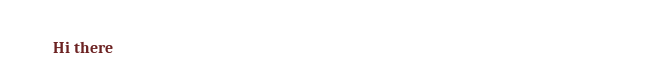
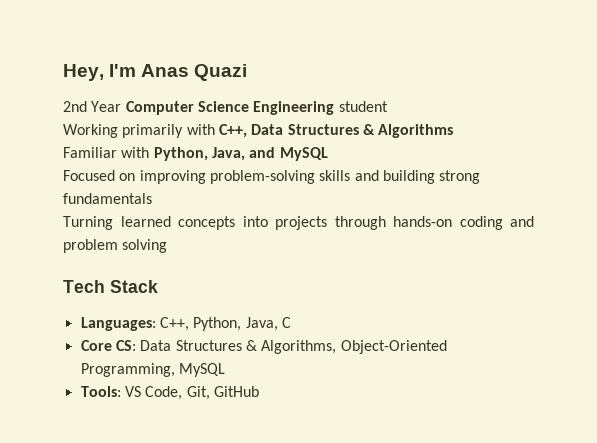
[53,41,114,53] Hi there -> [63,64,248,81] [63,101,388,115] [63,124,454,138] [63,147,328,161] [63,170,481,184] [63,193,152,204] [63,216,534,230] [63,239,168,253] [63,280,158,293] [80,317,291,331] [80,340,447,354] [80,363,225,377] [80,386,259,400] Hey, I'm Anas Quazi // 2nd Year Computer Science Engineering student // Working primarily with C++, Data Structures & Algorithms // Familiar with Python, Java, and MySQL // Focused on improving problem-solving skills and building strong fundamentals // Turning learned concepts into projects through hands-on coding and problem solving // Tech Stack // Languages: C++, Python, Java, C // Core CS: Data Structures & Algorithms, Object-Oriented Programming, MySQL // Tools: VS Code, Git, GitHub

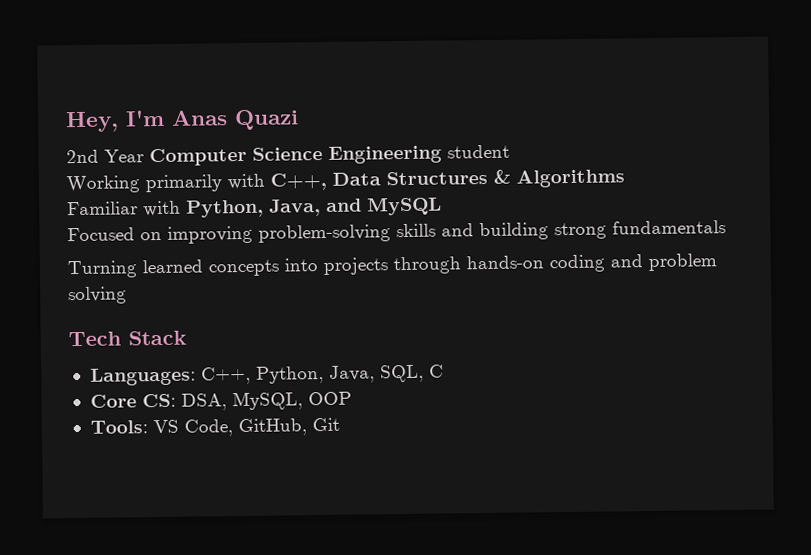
(278, 324) none -> [379,364,424,383] SQL,
[140,340,447,354] [80,363,225,377] Data Structures & Algorithms, Object-Oriented Programming, MySQL -> [180,391,352,411] DSA, MySQL, OOP
[186,386,259,400] Git, GitHub -> [237,417,340,437] GitHub, Git

